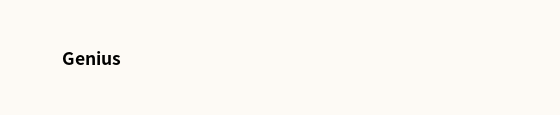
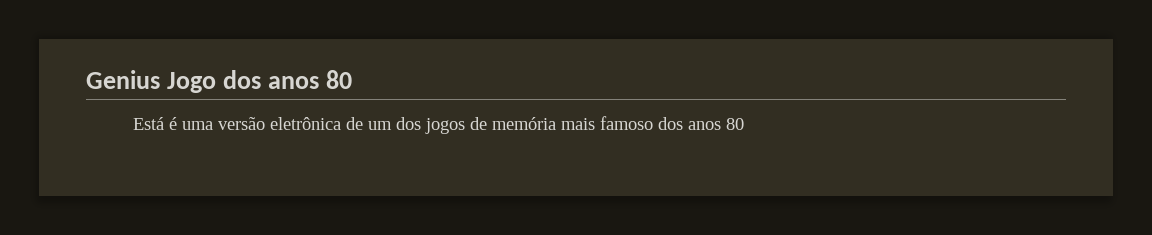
(121, 58) none -> [167,70,353,93] [133,116,745,134] Jogo dos anos 80 // Está é uma versão eletrônica de um dos jogos de memória mais famoso dos anos 80

